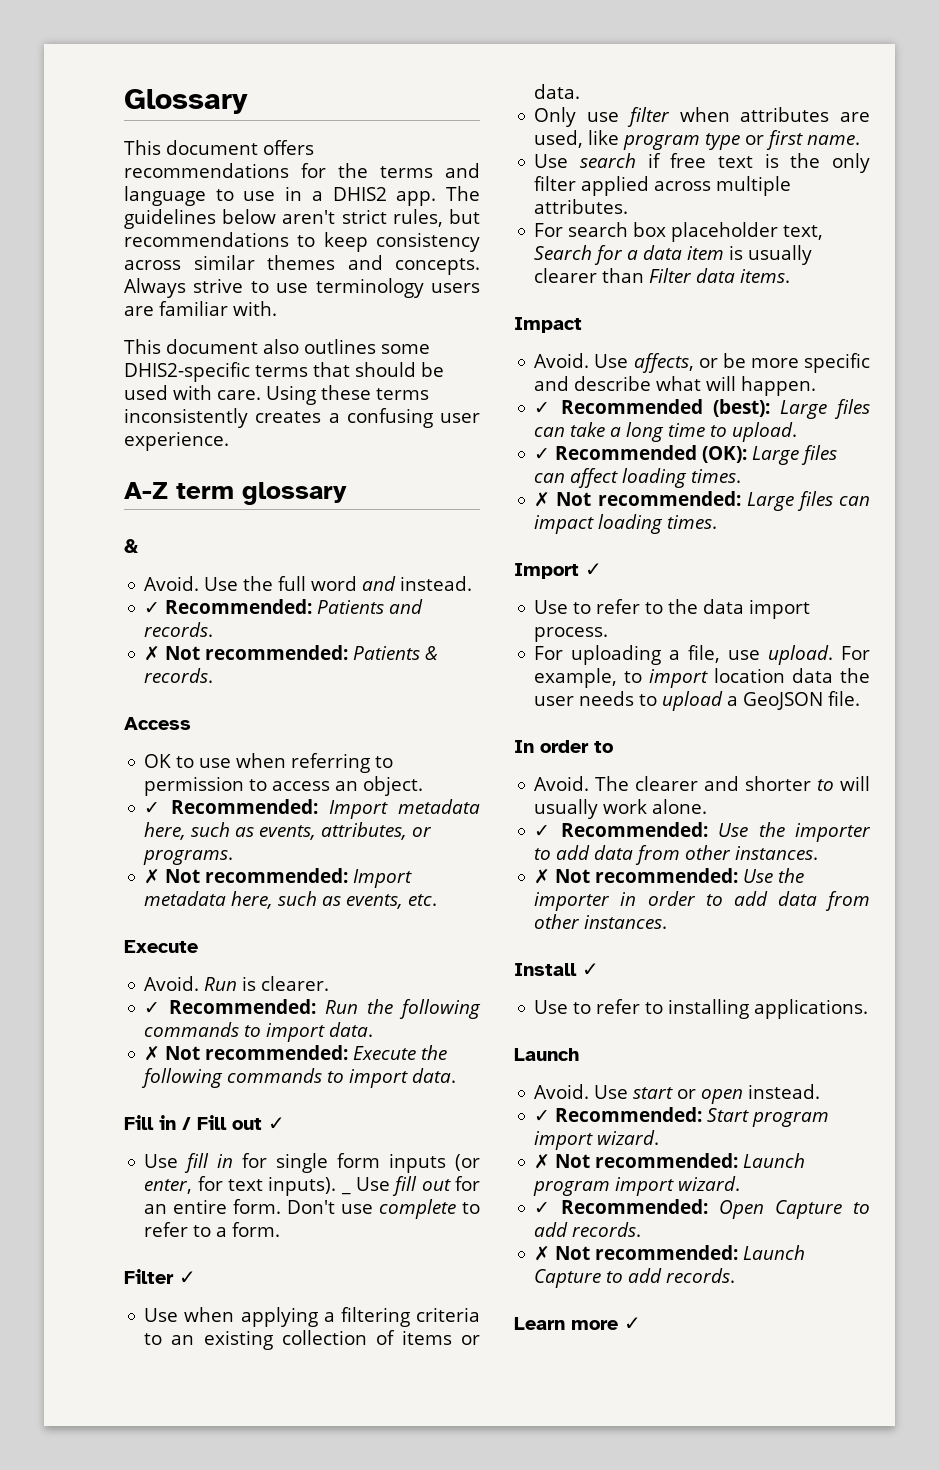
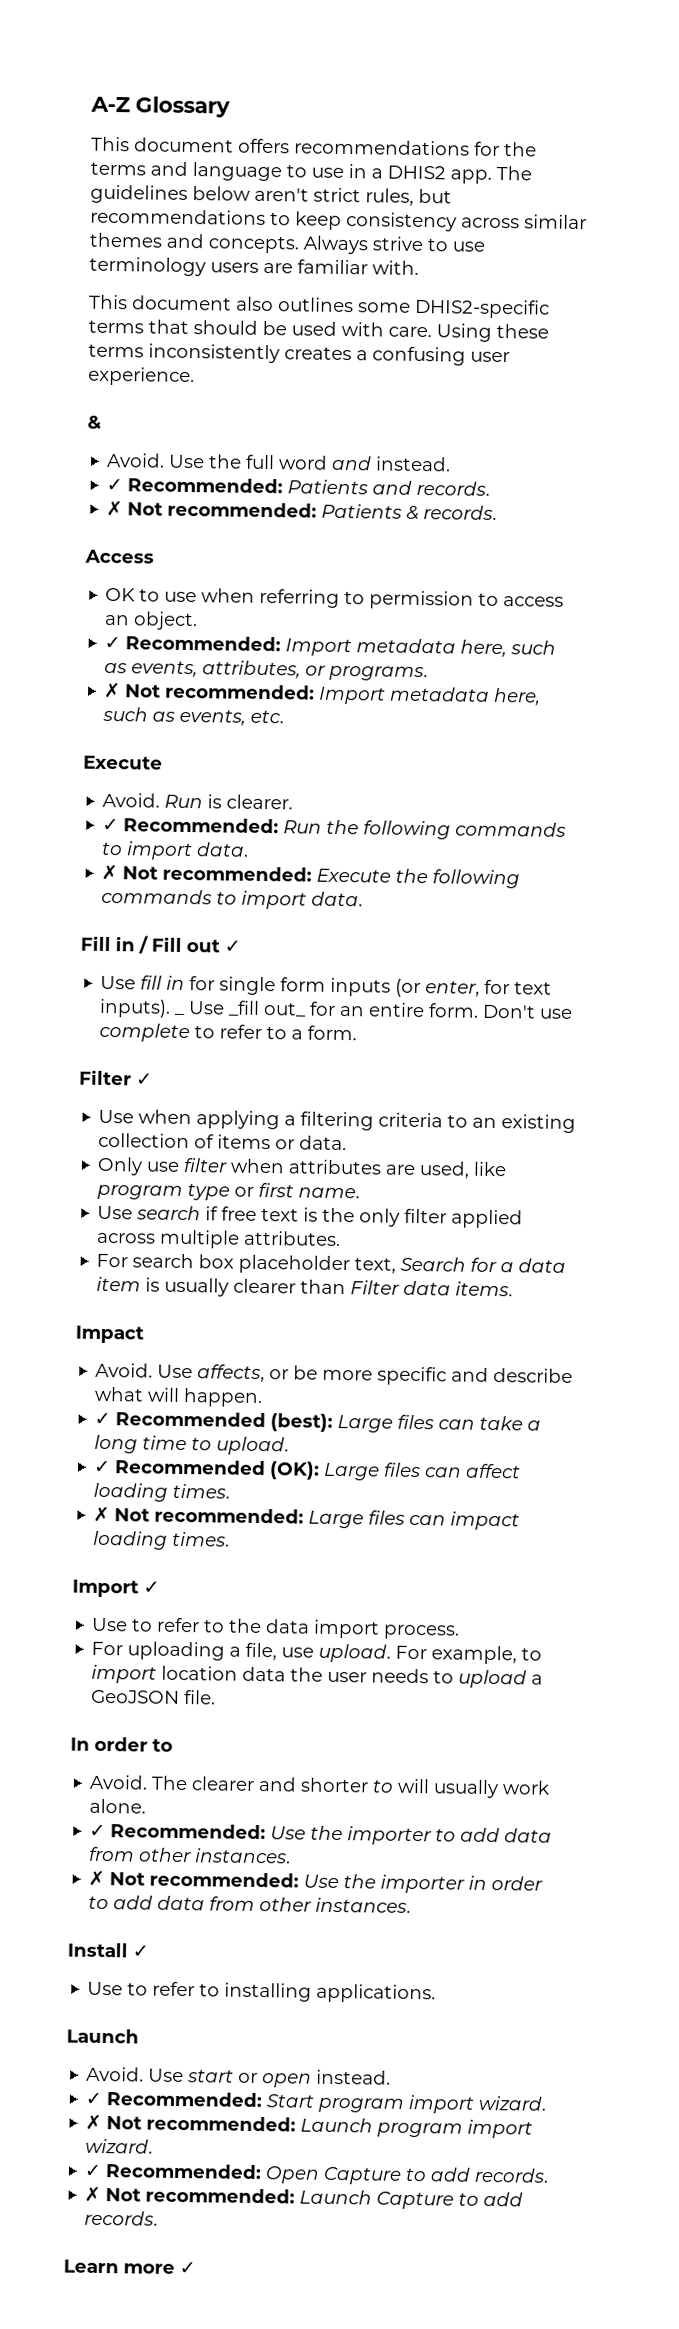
(124, 101) none -> [90,96,130,113] A-Z
[124,482,347,505] // A-Z term glossary -> (195, 376) none
[392,1176,451,1196] fill out -> [228,1000,308,1017] _fill out_

